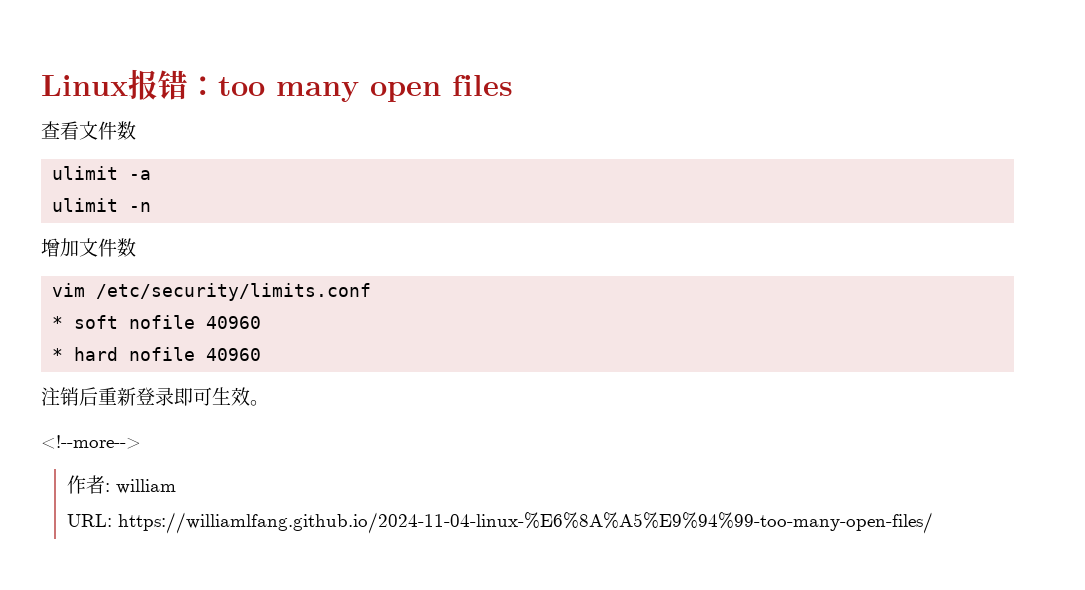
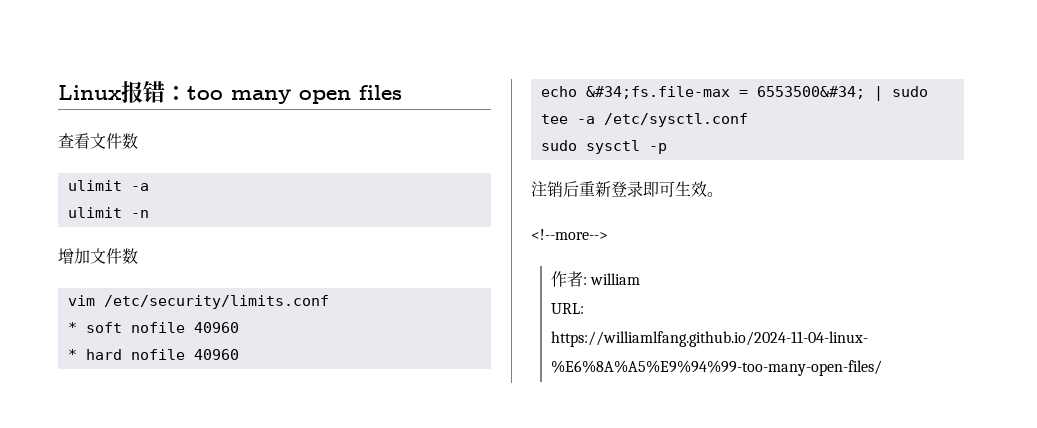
(262, 354) none -> [540,86,928,101] [540,113,748,127] [540,140,667,154] // echo &#34;fs.file-max = 6553500&#34; | sudo tee -a /etc/sysctl.conf // sudo sysctl -p

